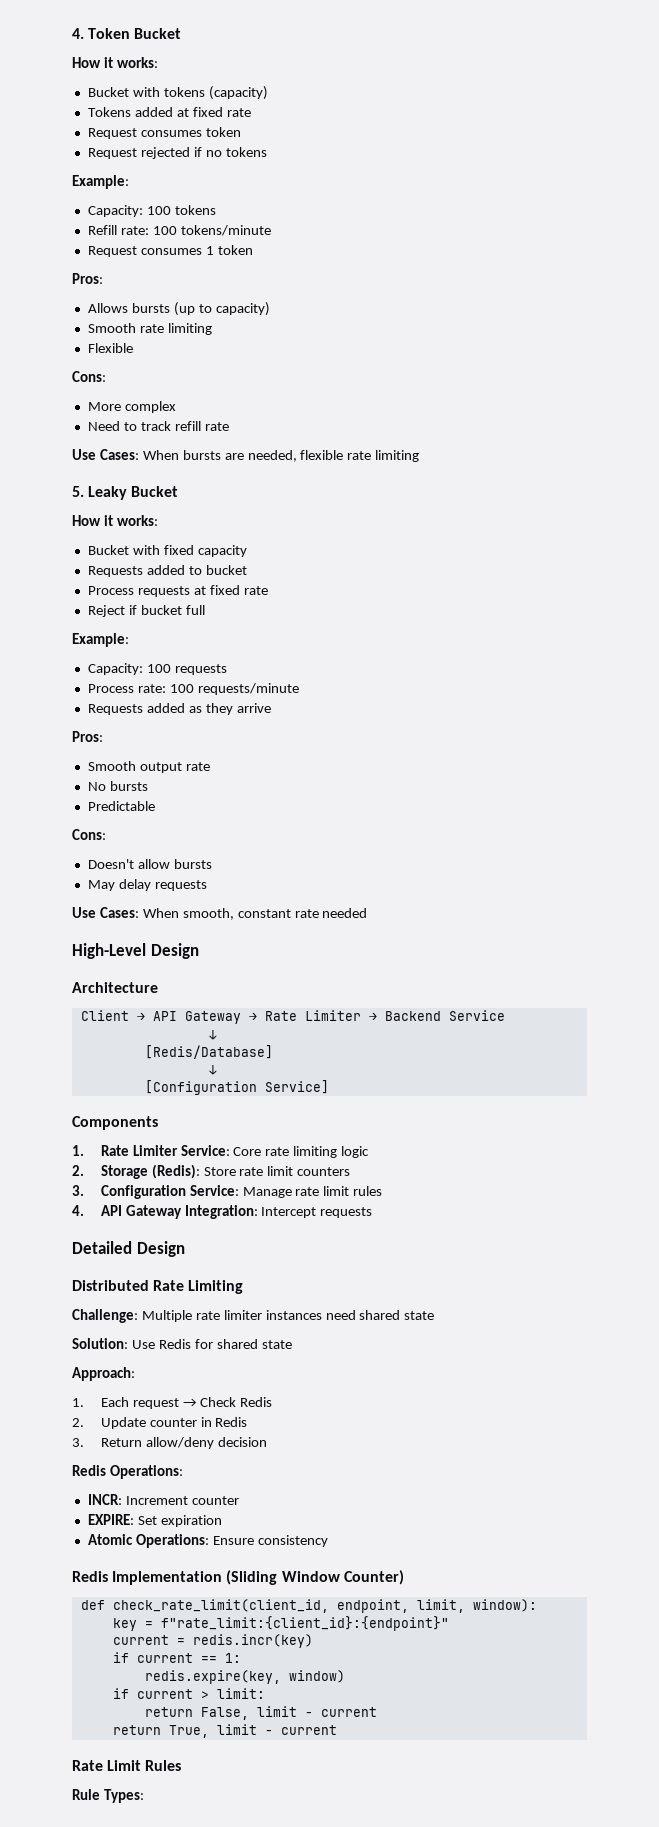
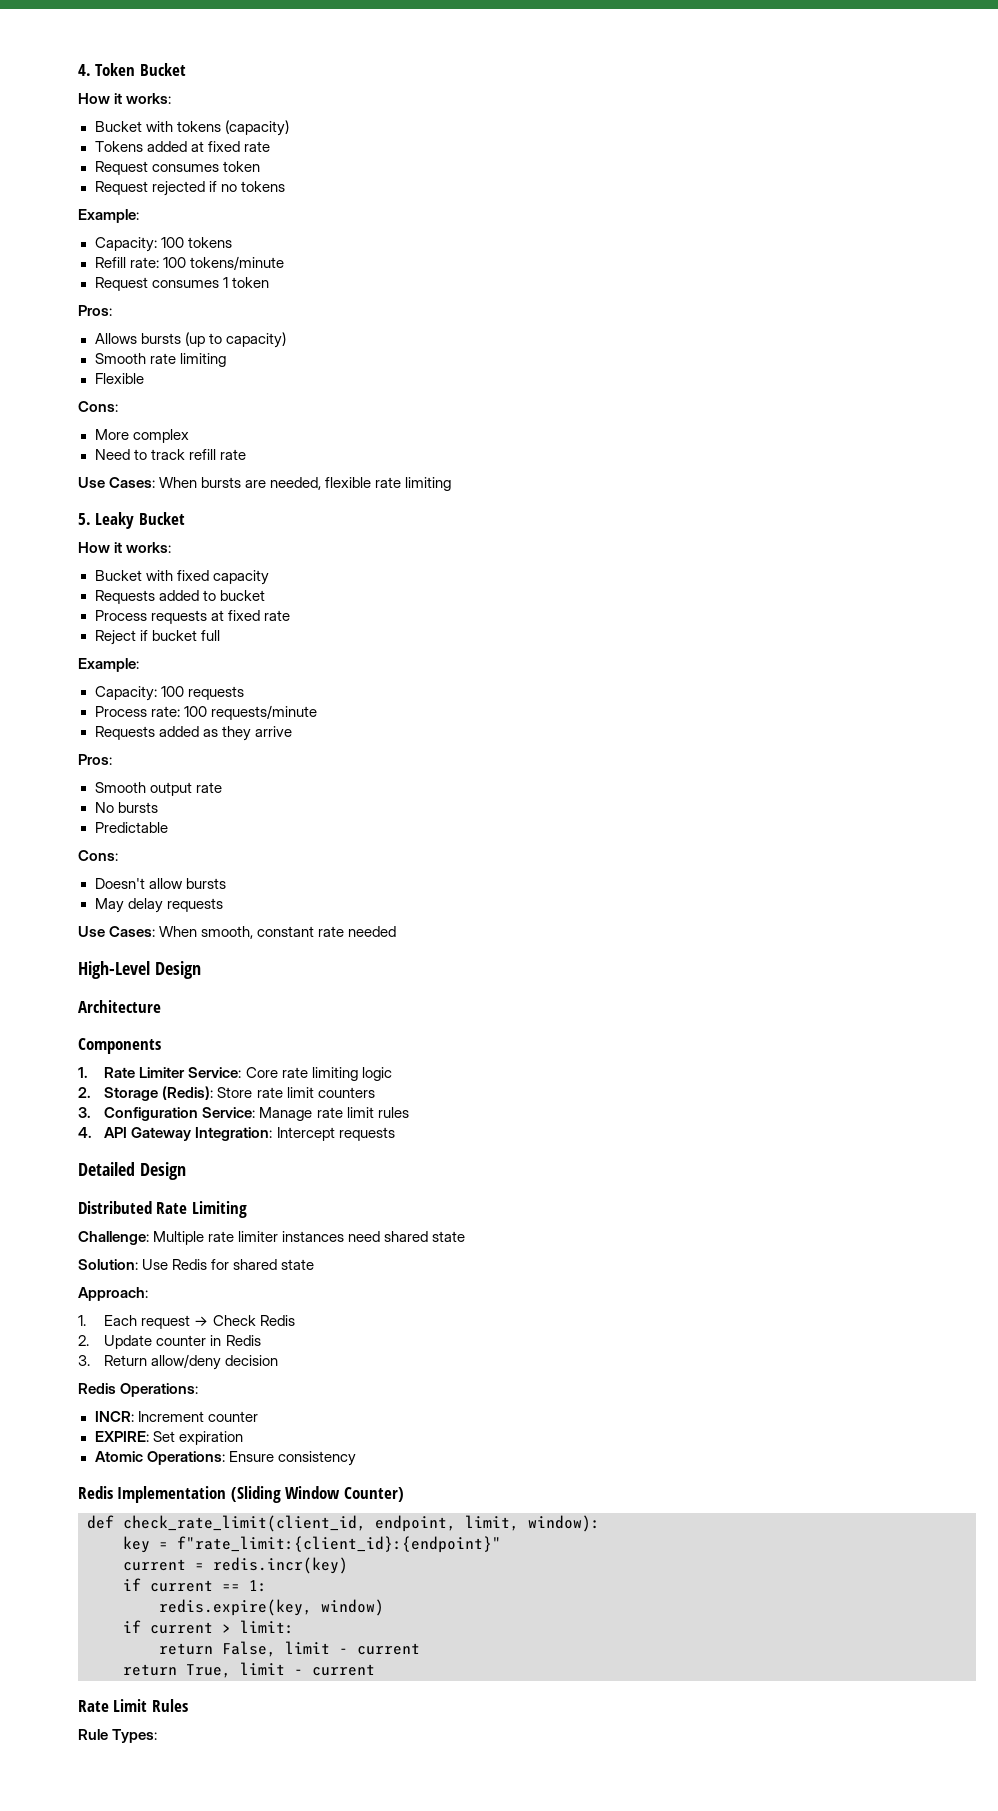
[80,1010,505,1024] [208,1030,217,1040] [144,1045,273,1059] [208,1065,217,1075] [144,1080,329,1095] // Client → API Gateway → Rate Limiter → Backend Service // ↓ // [Redis/Database] // ↓ // [Configuration Service] -> (161, 1006) none

